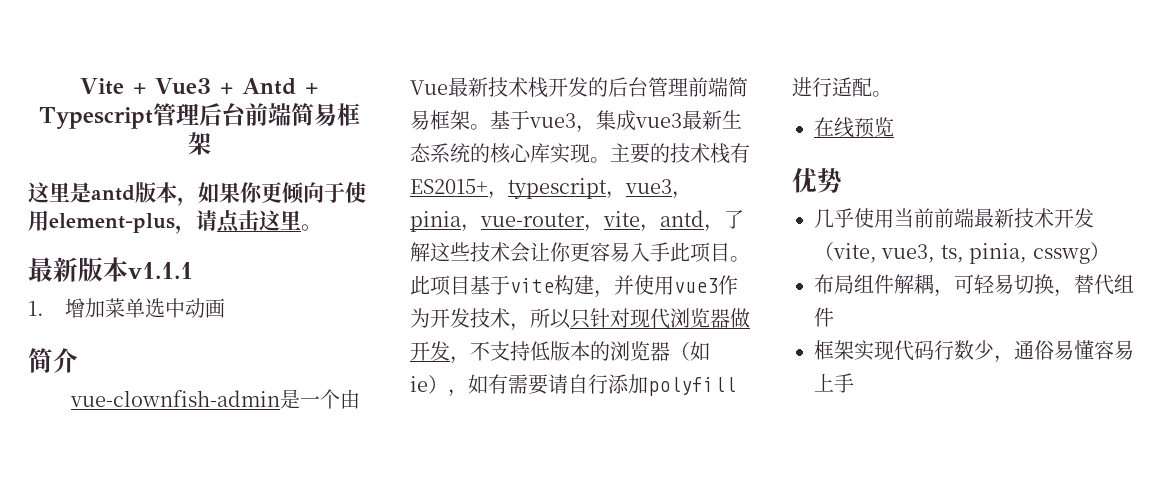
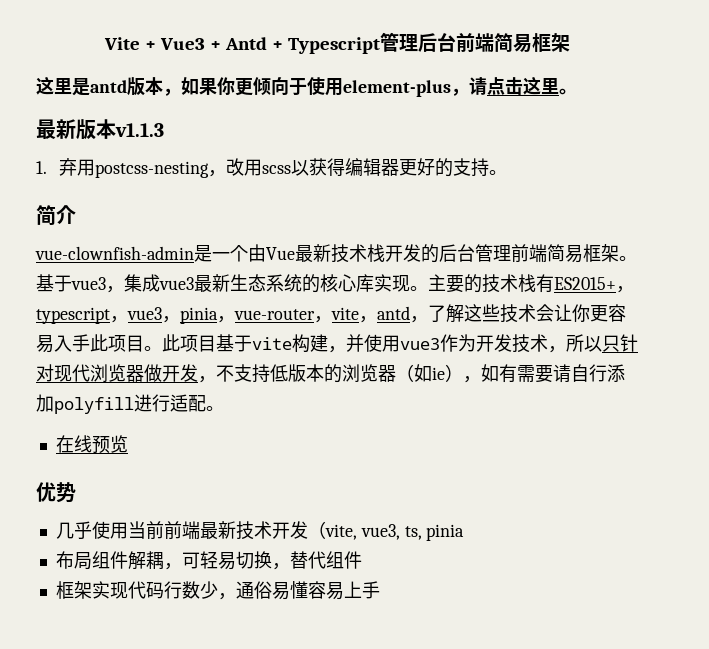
[128,262,193,279] v1.1.1 -> [115,123,164,137] v1.1.3
[65,298,226,318] 增加菜单选中动画 -> [58,158,507,178] 弃用postcss-nesting，改用scss以获得编辑器更好的支持。
[969,242,1110,264] pinia, csswg） -> [426,524,465,541] pinia

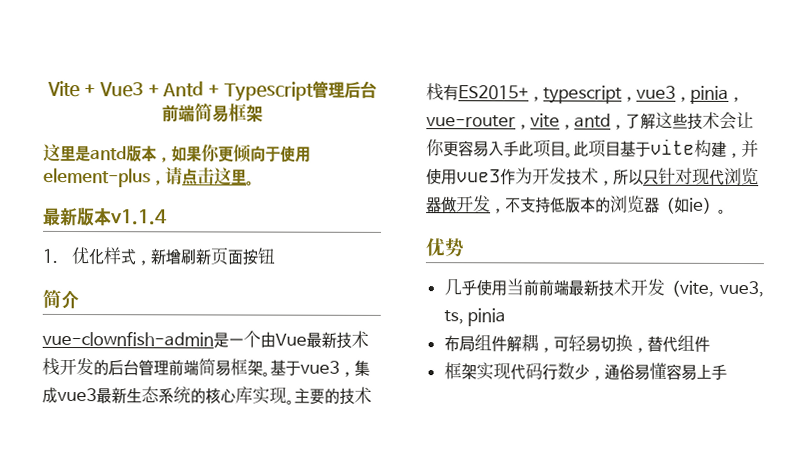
[115,123,164,137] v1.1.3 -> [110,209,168,226] v1.1.4
[58,158,507,178] 弃用postcss-nesting，改用scss以获得编辑器更好的支持。 -> [70,247,275,266] 优化样式，新增刷新页面按钮
[463,364,625,383] [36,394,224,414] [55,435,128,454] ，如有需要请自行添加polyfill进行适配。 // 在线预览 -> [718,208,727,214] 。

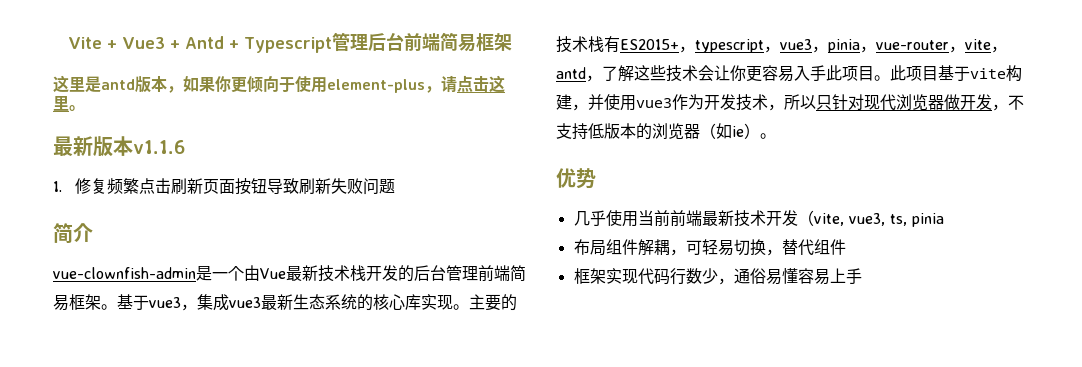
[110,209,168,226] v1.1.4 -> [133,140,185,154] v1.1.6
[70,247,181,266] 优化样式，新增 -> [75,178,172,194] 修复频繁点击
(275, 256) none -> [267,178,396,195] 导致刷新失败问题

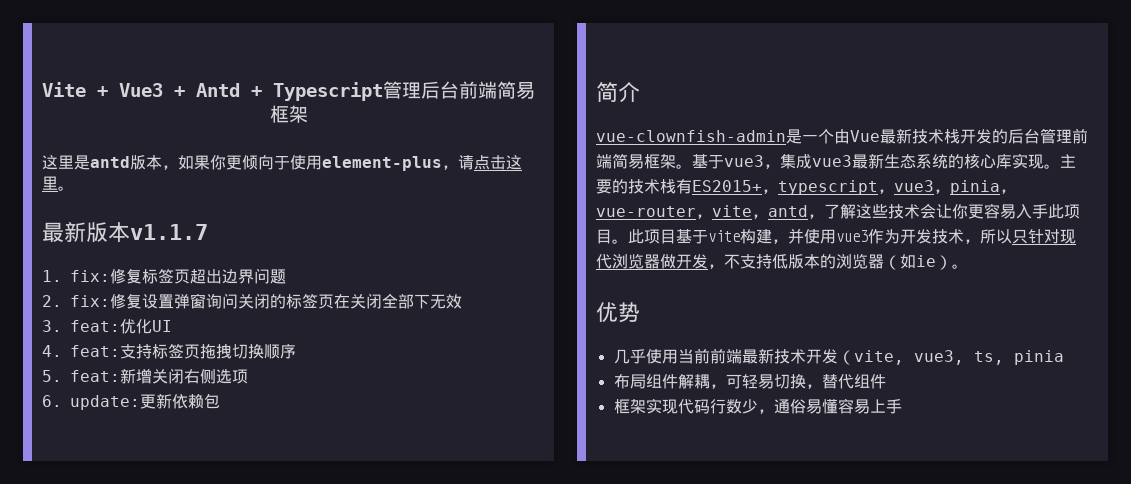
[133,140,185,154] v1.1.6 -> [130,224,208,240] v1.1.7
[75,178,396,195] 修复频繁点击刷新页面按钮导致刷新失败问题 -> [70,268,286,284] [42,293,462,309] [42,319,172,334] [42,343,296,359] [42,368,248,384] [42,393,220,410] fix:修复标签页超出边界问题 // 2. fix:修复设置弹窗询问关闭的标签页在关闭全部下无效 // 3. feat:优化UI // 4. feat:支持标签页拖拽切换顺序 // 5. feat:新增关闭右侧选项 // 6. update:更新依赖包

